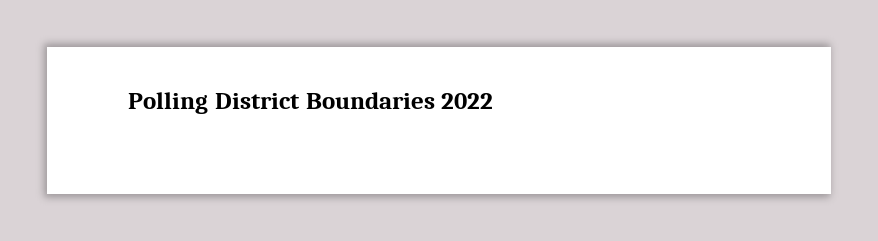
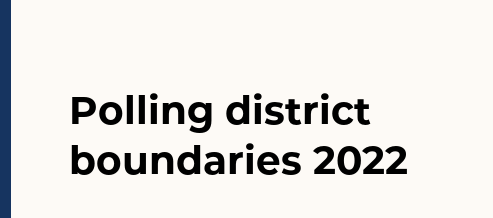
[214,92,435,109] District Boundaries -> [225,93,371,125] [69,143,302,175] district boundaries

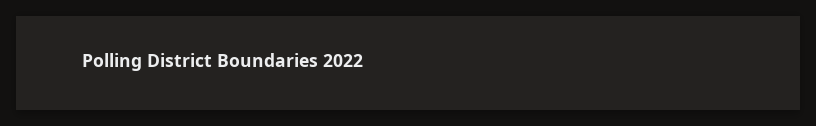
[225,93,371,125] [69,143,302,175] district boundaries -> [147,53,318,67] District Boundaries

